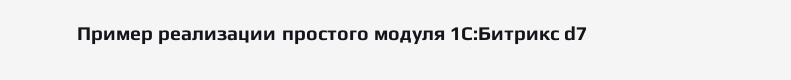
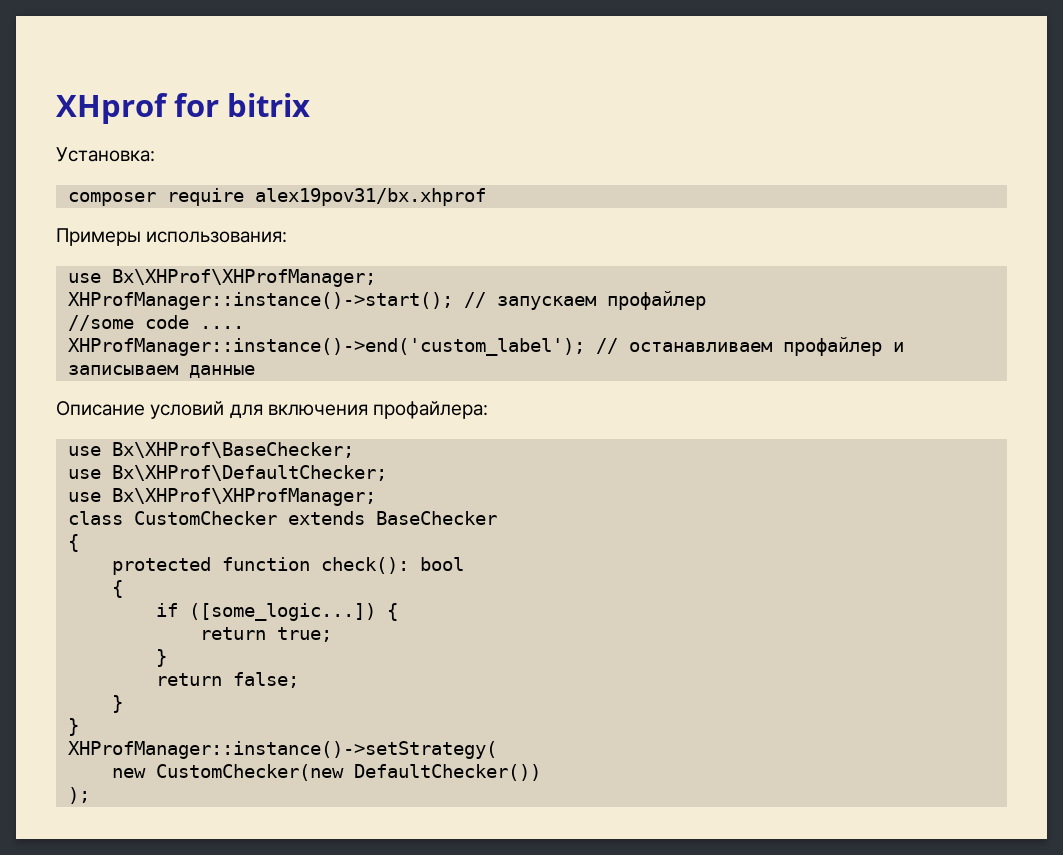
[77,26,588,45] Пример реализации простого модуля 1C:Битрикс d7 -> [56,93,311,124] [56,147,155,162] [67,188,486,206] [56,228,288,246] [67,269,376,287] [67,291,706,310] [67,315,244,331] [67,337,904,356] [67,365,255,378] [56,401,489,419] [67,442,354,458] [67,465,387,481] [67,488,376,506] [67,511,497,525] [67,534,79,552] [111,557,464,575] [111,580,123,598] [155,603,398,621] [199,627,332,642] [155,649,167,667] [155,672,299,688] [111,695,123,713] [67,718,79,736] [67,741,497,759] [111,764,541,781] [67,787,90,804] XHprof for bitrix // Установка: // composer require alex19pov31/bx.xhprof // Примеры использования: // use Bx\XHProf\XHProfManager; // XHProfManager::instance()->start(); // запускаем профайлер // //some code .... // XHProfManager::instance()->end('custom_label'); // останавливаем профайлер и записываем данные // Описание условий для включения профайлера: // use Bx\XHProf\BaseChecker; // use Bx\XHProf\DefaultChecker; // use Bx\XHProf\XHProfManager; // class CustomChecker extends BaseChecker // { // protected function check(): bool // { // if ([some_logic...]) { // return true; // } // return false; // } // } // XHProfManager::instance()->setStrategy( // new CustomChecker(new DefaultChecker()) // );

